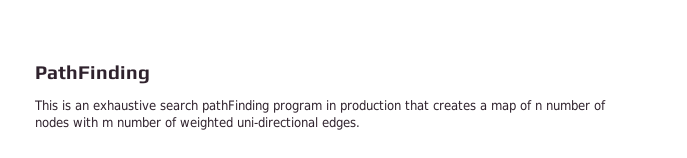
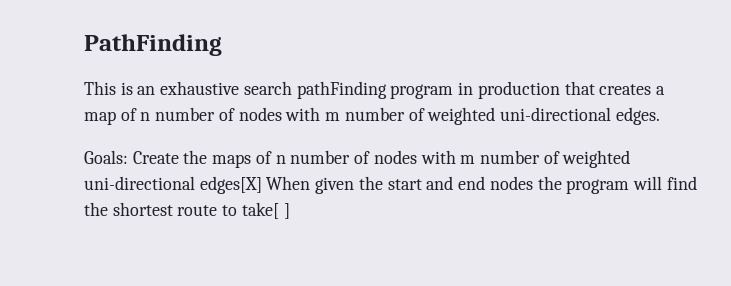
(360, 123) none -> [84,150,631,168] [84,176,697,194] [84,202,290,219] // Goals: Create the maps of n number of nodes with m number of weighted uni-directional edges[X] When given the start and end nodes the program will find the shortest route to take[ ]

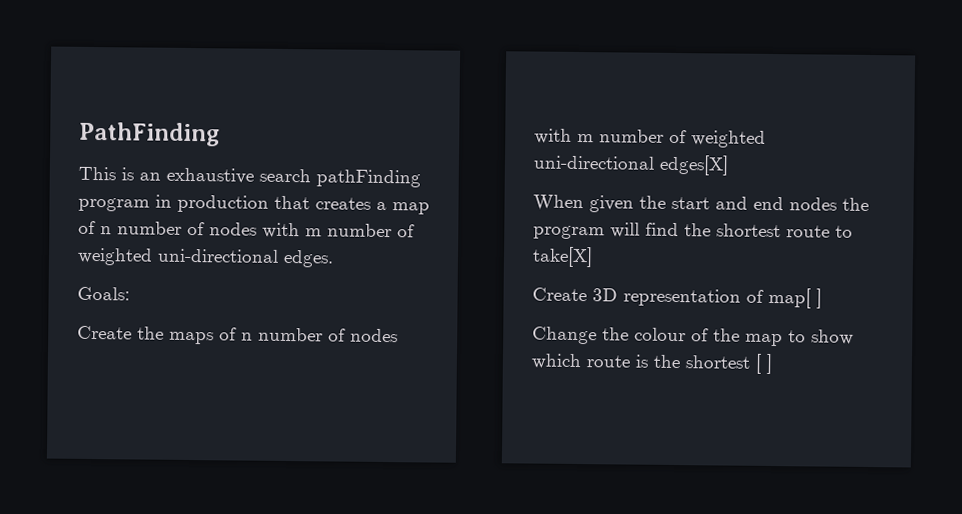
(128, 157) none -> (130, 293) //
(262, 185) none -> (729, 165) //
[241,202,279,219] take[ -> [532,246,593,268] [532,287,822,309] [532,326,854,347] [531,353,762,374] take[X] // Create 3D representation of map[ ] // Change the colour of the map to show which route is the shortest [

